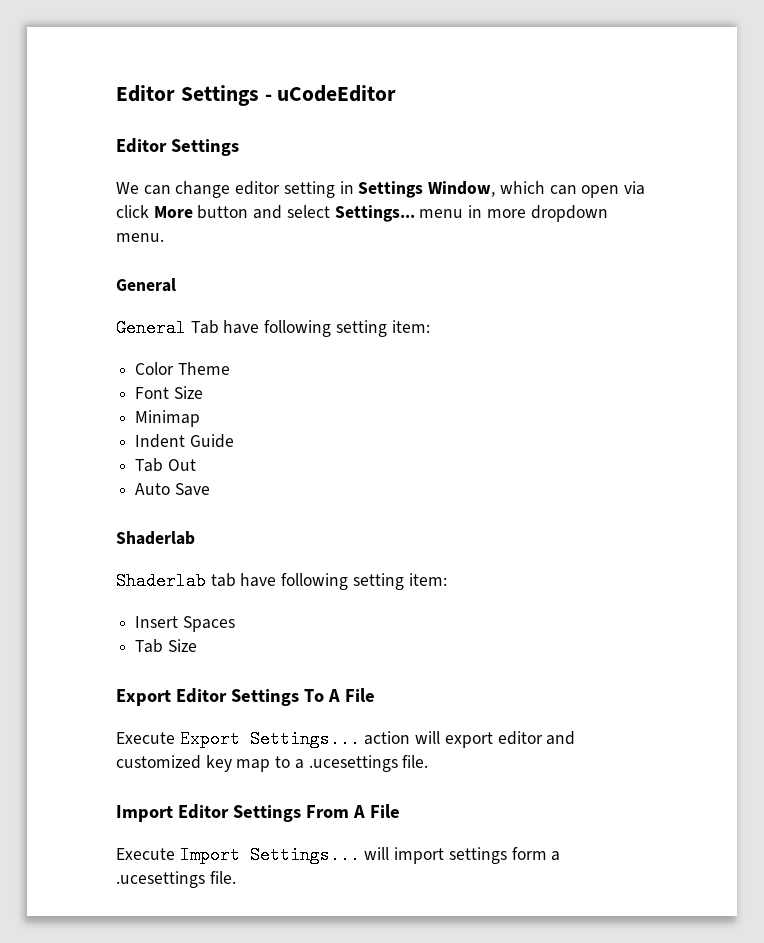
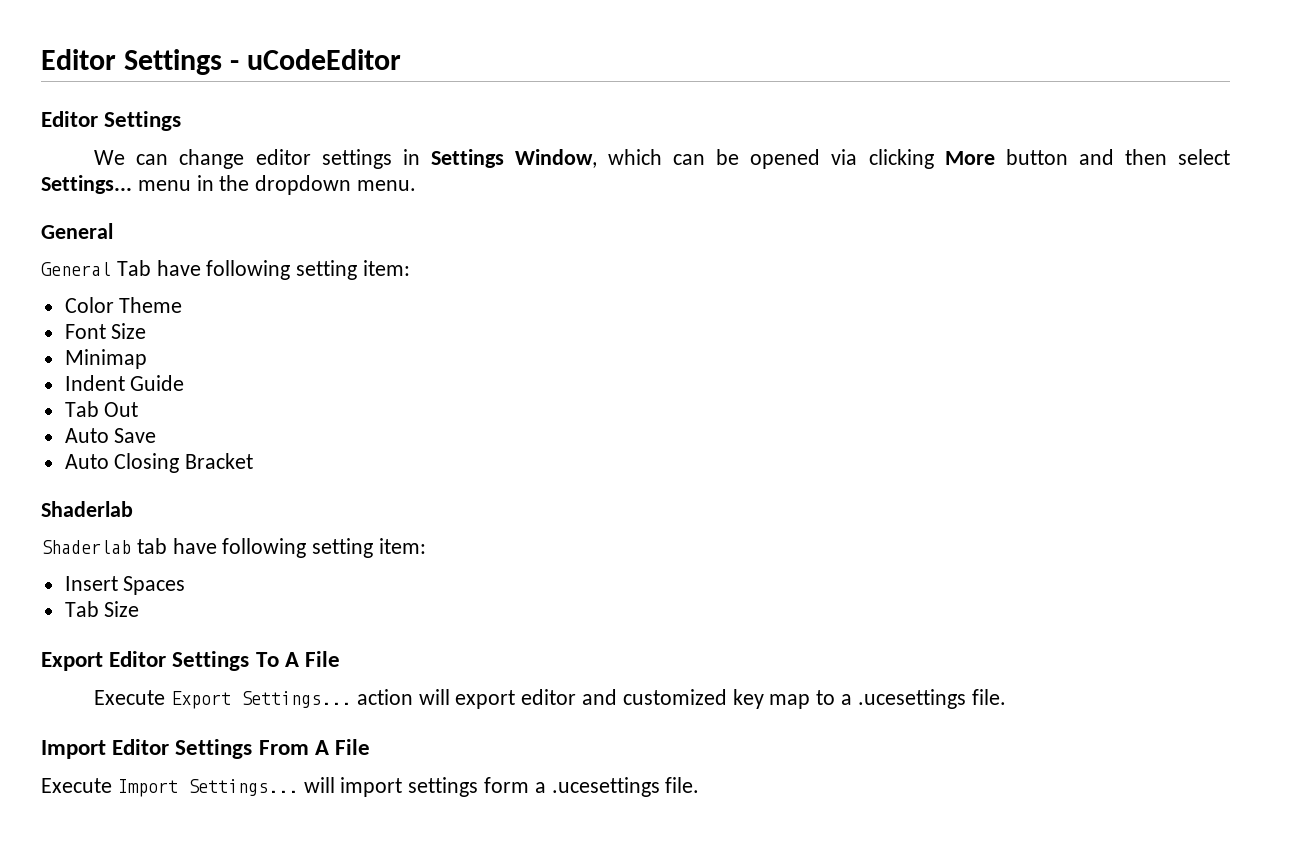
[283,181,335,198] setting -> [321,149,392,169] settings
[581,181,645,198] [116,205,149,218] open via click -> [716,149,934,169] be opened via clicking
(283, 212) none -> [1124,149,1167,165] then
[486,209,526,218] more -> [219,175,250,191] the
(210, 489) none -> [64,453,254,473] // Auto Closing Bracket

